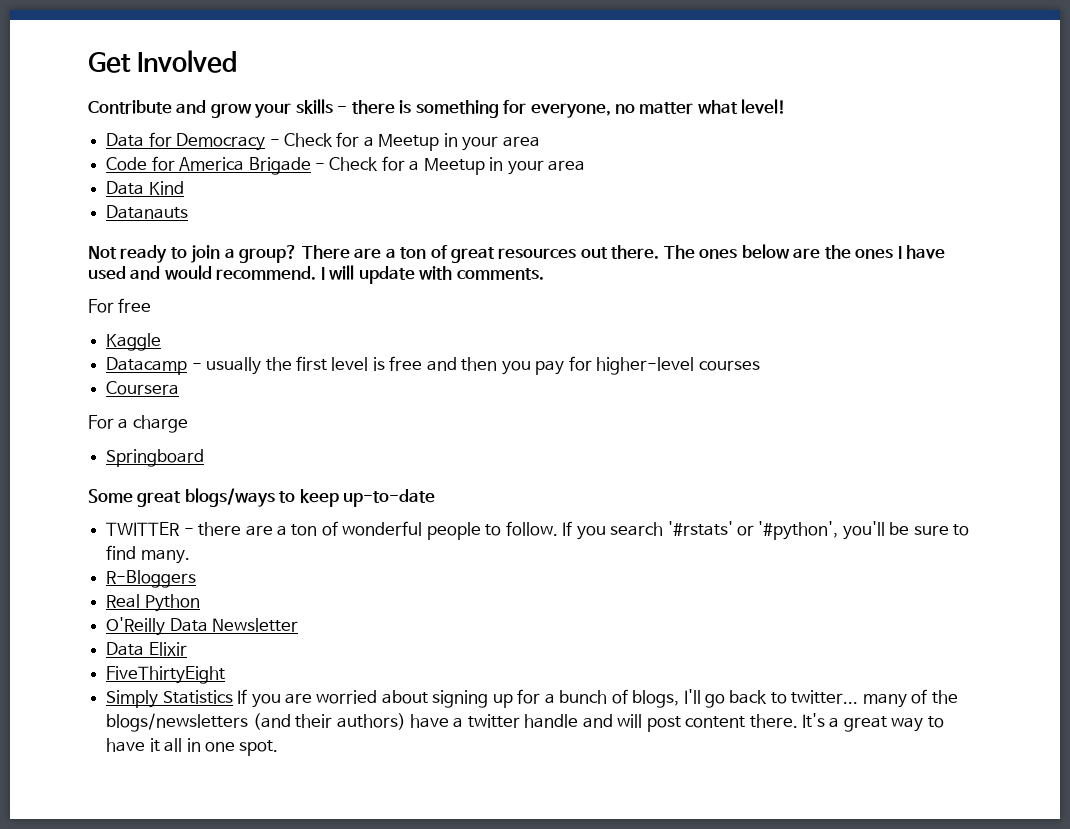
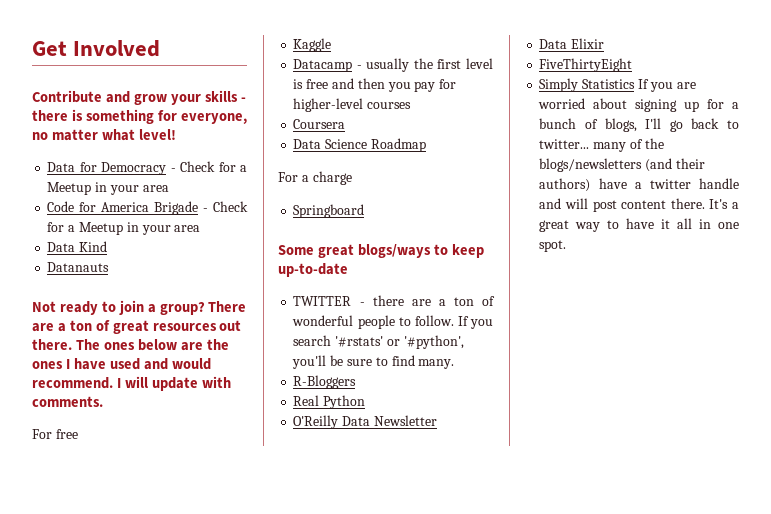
(180, 388) none -> [293,138,426,152] // Data Science Roadmap

